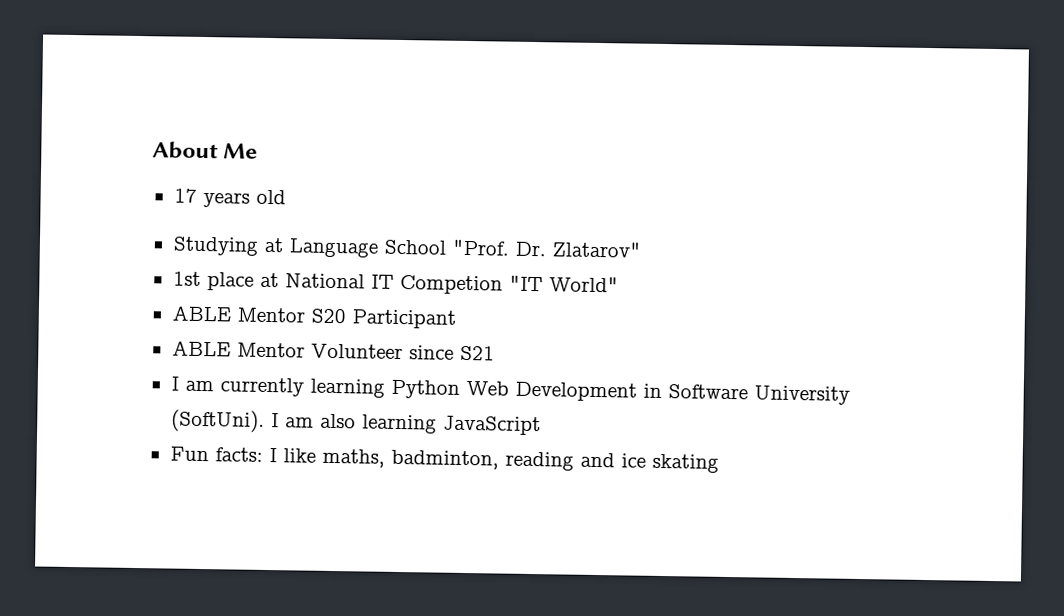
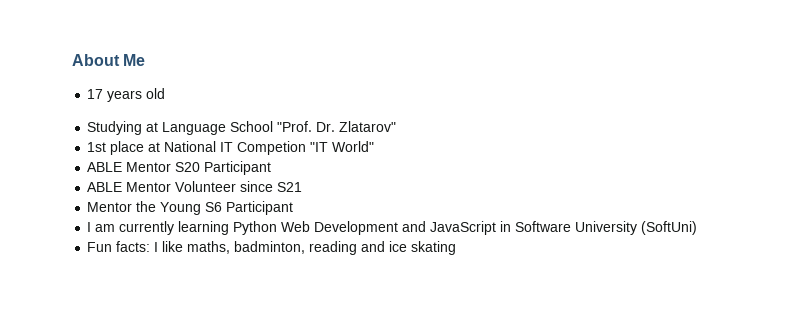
(495, 353) none -> [87,201,294,215] // Mentor the Young S6 Participant
(637, 391) none -> [402,221,497,235] and JavaScript
[170,409,541,436] (SoftUni). I am also learning JavaScript -> [641,221,698,235] (SoftUni)

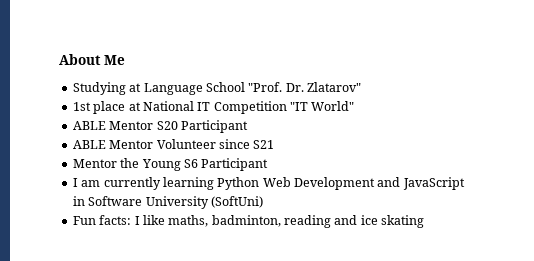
[87,88,166,102] // 17 years old -> (125, 60) none
[237,141,307,155] Competion -> [213,101,287,114] Competition

